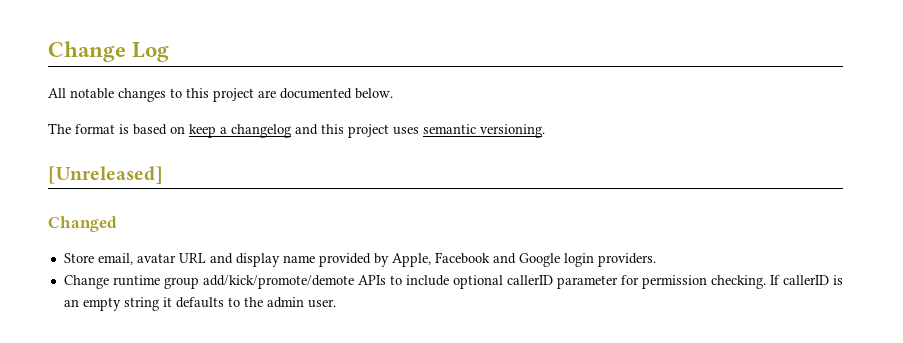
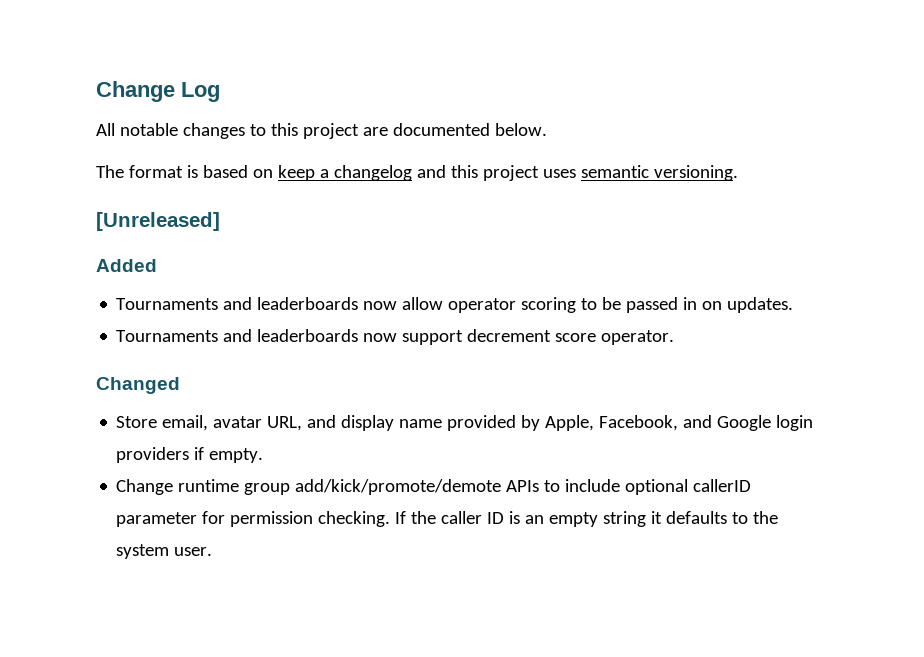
(163, 175) none -> [96,259,157,272] [116,297,794,313] [116,329,675,345] // Added // Tournaments and leaderboards now allow operator scoring to be passed in on updates. // Tournaments and leaderboards now support decrement score operator.
[178,253,206,263] URL -> [267,416,303,431] URL,
[434,252,490,264] Facebook -> [599,415,679,431] Facebook,
[597,253,656,267] providers. -> [116,447,264,463] providers if empty.
[782,275,829,285] callerID -> [411,511,505,524] the caller ID
[266,297,304,308] admin -> [116,544,170,559] system

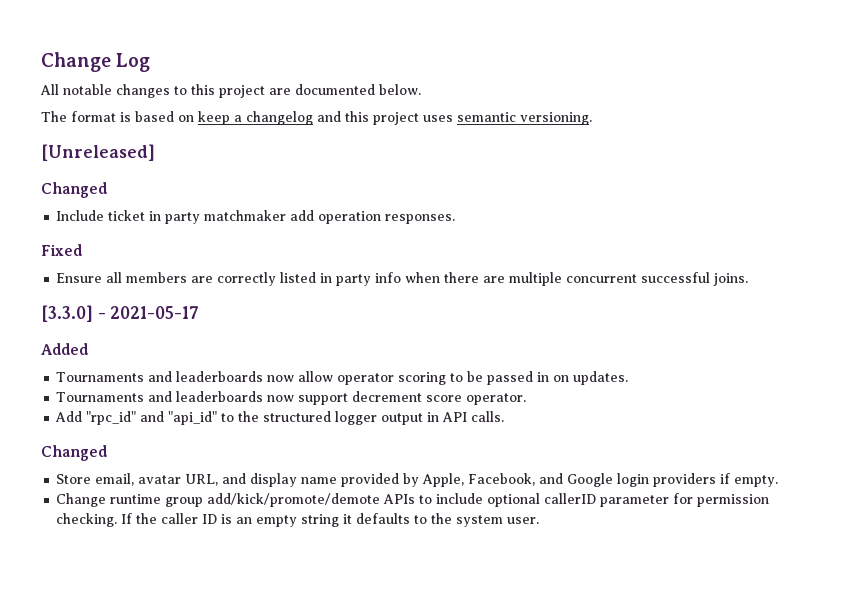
(220, 221) none -> [41,182,107,198] [56,210,456,224] [41,244,82,256] [56,272,749,286] [41,305,200,322] // Changed // Include ticket in party matchmaker add operation responses. // Fixed // Ensure all members are correctly listed in party info when there are multiple concurrent successful joins. // [3.3.0] - 2021-05-17
(675, 337) none -> [55,411,505,425] // Add "rpc_id" and "api_id" to the structured logger output in API calls.

